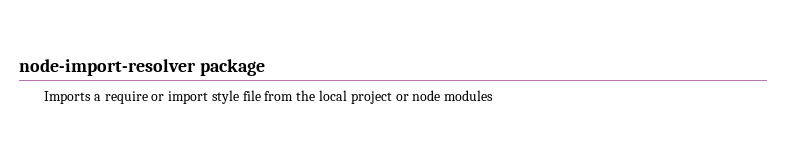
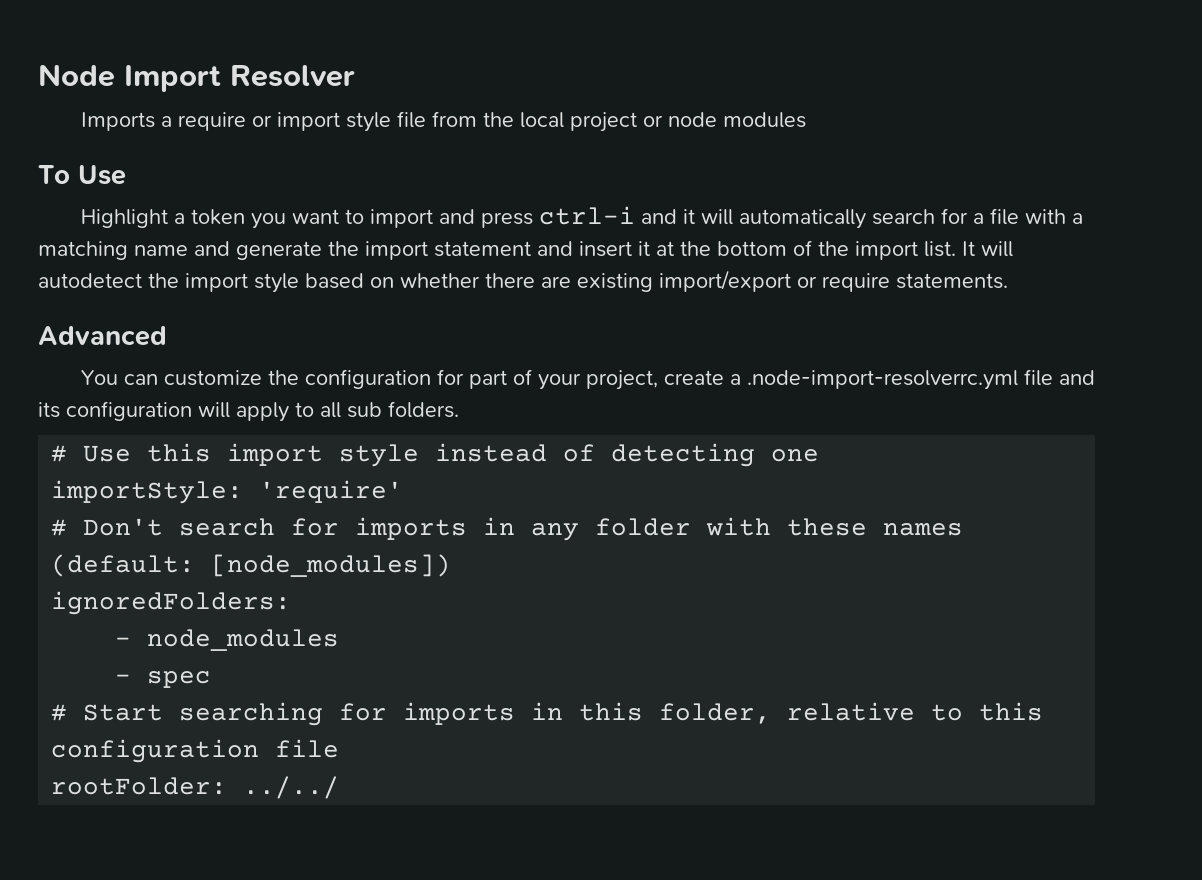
[19,59,265,76] node-import-resolver package -> [38,64,355,92] Node Import Resolver
(494, 95) none -> [38,165,126,185] [80,206,1083,229] [38,240,1013,260] [38,270,1008,293] [38,326,167,346] [80,369,1095,390] [38,401,459,422] [51,443,820,467] [51,480,404,504] [51,517,964,541] [51,554,452,577] [51,591,292,615] [115,629,340,651] [115,671,212,688] [51,702,1044,726] [51,739,340,763] [51,776,340,799] // To Use // Highlight a token you want to import and press ctrl-i and it will automatically search for a file with a matching name and generate the import statement and insert it at the bottom of the import list. It will autodetect the import style based on whether there are existing import/export or require statements. // Advanced // You can customize the configuration for part of your project, create a .node-import-resolverrc.yml file and its configuration will apply to all sub folders. // # Use this import style instead of detecting one // importStyle: 'require' // # Don't search for imports in any folder with these names (default: [node_modules]) // ignoredFolders: // - node_modules // - spec // # Start searching for imports in this folder, relative to this configuration file // rootFolder: ../../

